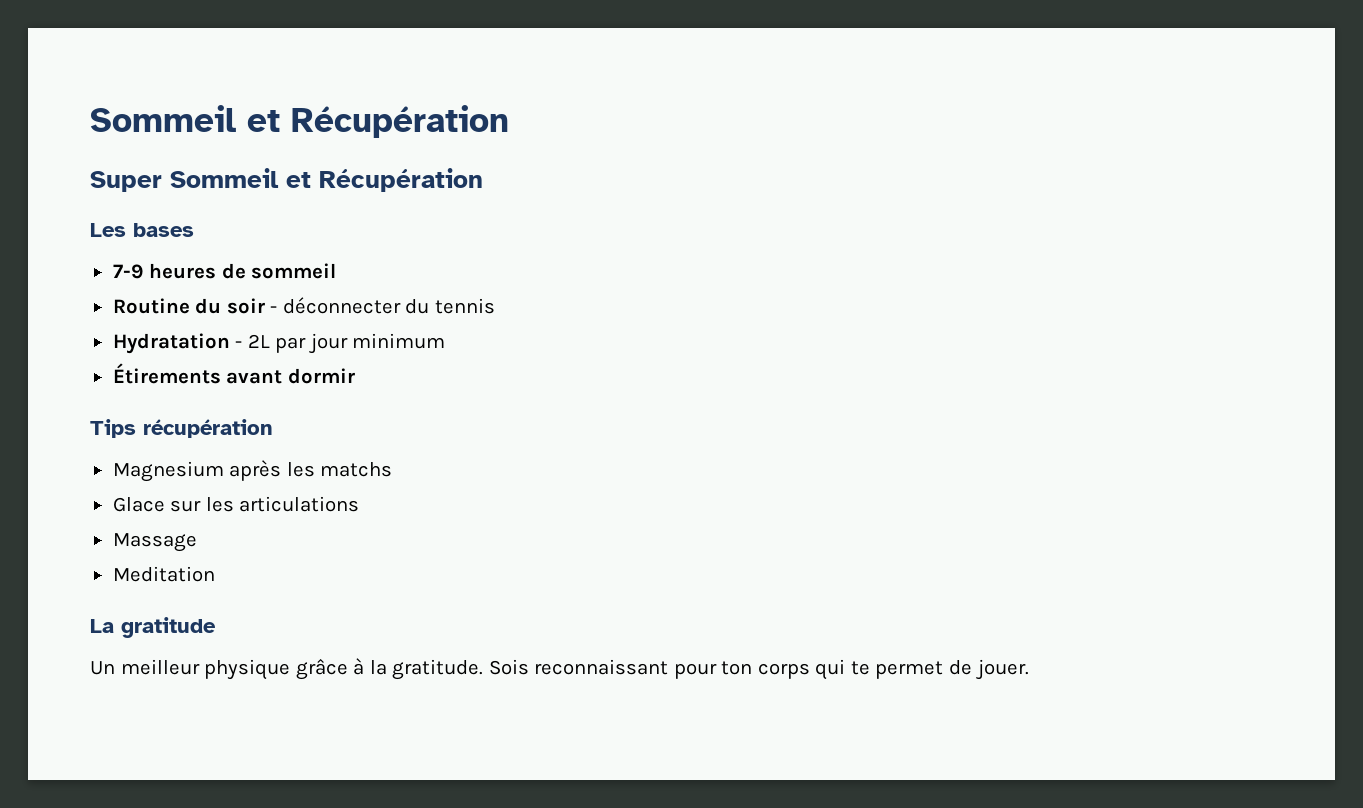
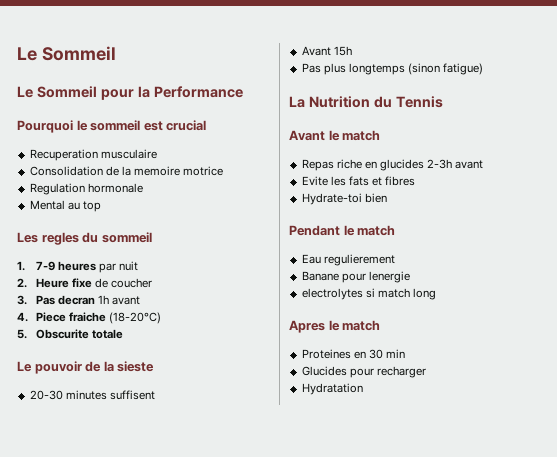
[90,105,509,138] [90,168,483,192] [90,223,194,237] [112,263,337,279] [112,297,495,314] [112,333,446,354] [112,363,355,384] [90,419,273,438] [112,460,393,482] [112,496,360,512] [112,533,197,552] [112,566,215,582] [90,617,216,638] [90,658,1029,680] Sommeil et Récupération // Super Sommeil et Récupération // Les bases // 7-9 heures de sommeil // Routine du soir - déconnecter du tennis // Hydratation - 2L par jour minimum // Étirements avant dormir // Tips récupération // Magnesium après les matchs // Glace sur les articulations // Massage // Meditation // La gratitude // Un meilleur physique grâce à la gratitude. Sois reconnaissant pour ton corps qui te permet de jouer. -> [17,46,116,61] [17,86,243,100] [17,120,207,133] [29,149,157,161] [29,166,224,176] [29,183,143,195] [29,200,101,212] [17,232,152,245] [17,261,139,273] [17,278,153,288] [17,295,141,305] [17,312,162,324] [17,329,123,339] [17,361,155,374] [29,390,155,400] [301,46,352,56] [301,63,484,75] [289,96,443,108] [289,130,381,141] [301,159,484,171] [301,176,416,186] [301,193,387,205] [289,225,396,236] [301,254,395,266] [301,271,410,283] [301,288,436,300] [289,320,381,333] [301,349,405,359] [301,366,426,378] [301,383,363,395] Le Sommeil // Le Sommeil pour la Performance // Pourquoi le sommeil est crucial // Recuperation musculaire // Consolidation de la memoire motrice // Regulation hormonale // Mental au top // Les regles du sommeil // 1. 7-9 heures par nuit // 2. Heure fixe de coucher // 3. Pas decran 1h avant // 4. Piece fraiche (18-20°C) // 5. Obscurite totale // Le pouvoir de la sieste // 20-30 minutes suffisent // Avant 15h // Pas plus longtemps (sinon fatigue) // La Nutrition du Tennis // Avant le match // Repas riche en glucides 2-3h avant // Evite les fats et fibres // Hydrate-toi bien // Pendant le match // Eau regulierement // Banane pour lenergie // electrolytes si match long // Apres le match // Proteines en 30 min // Glucides pour recharger // Hydratation

